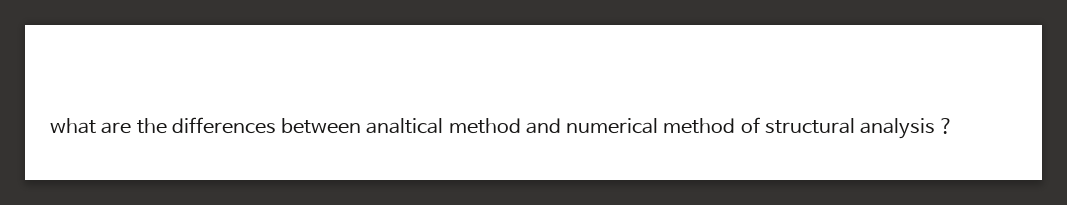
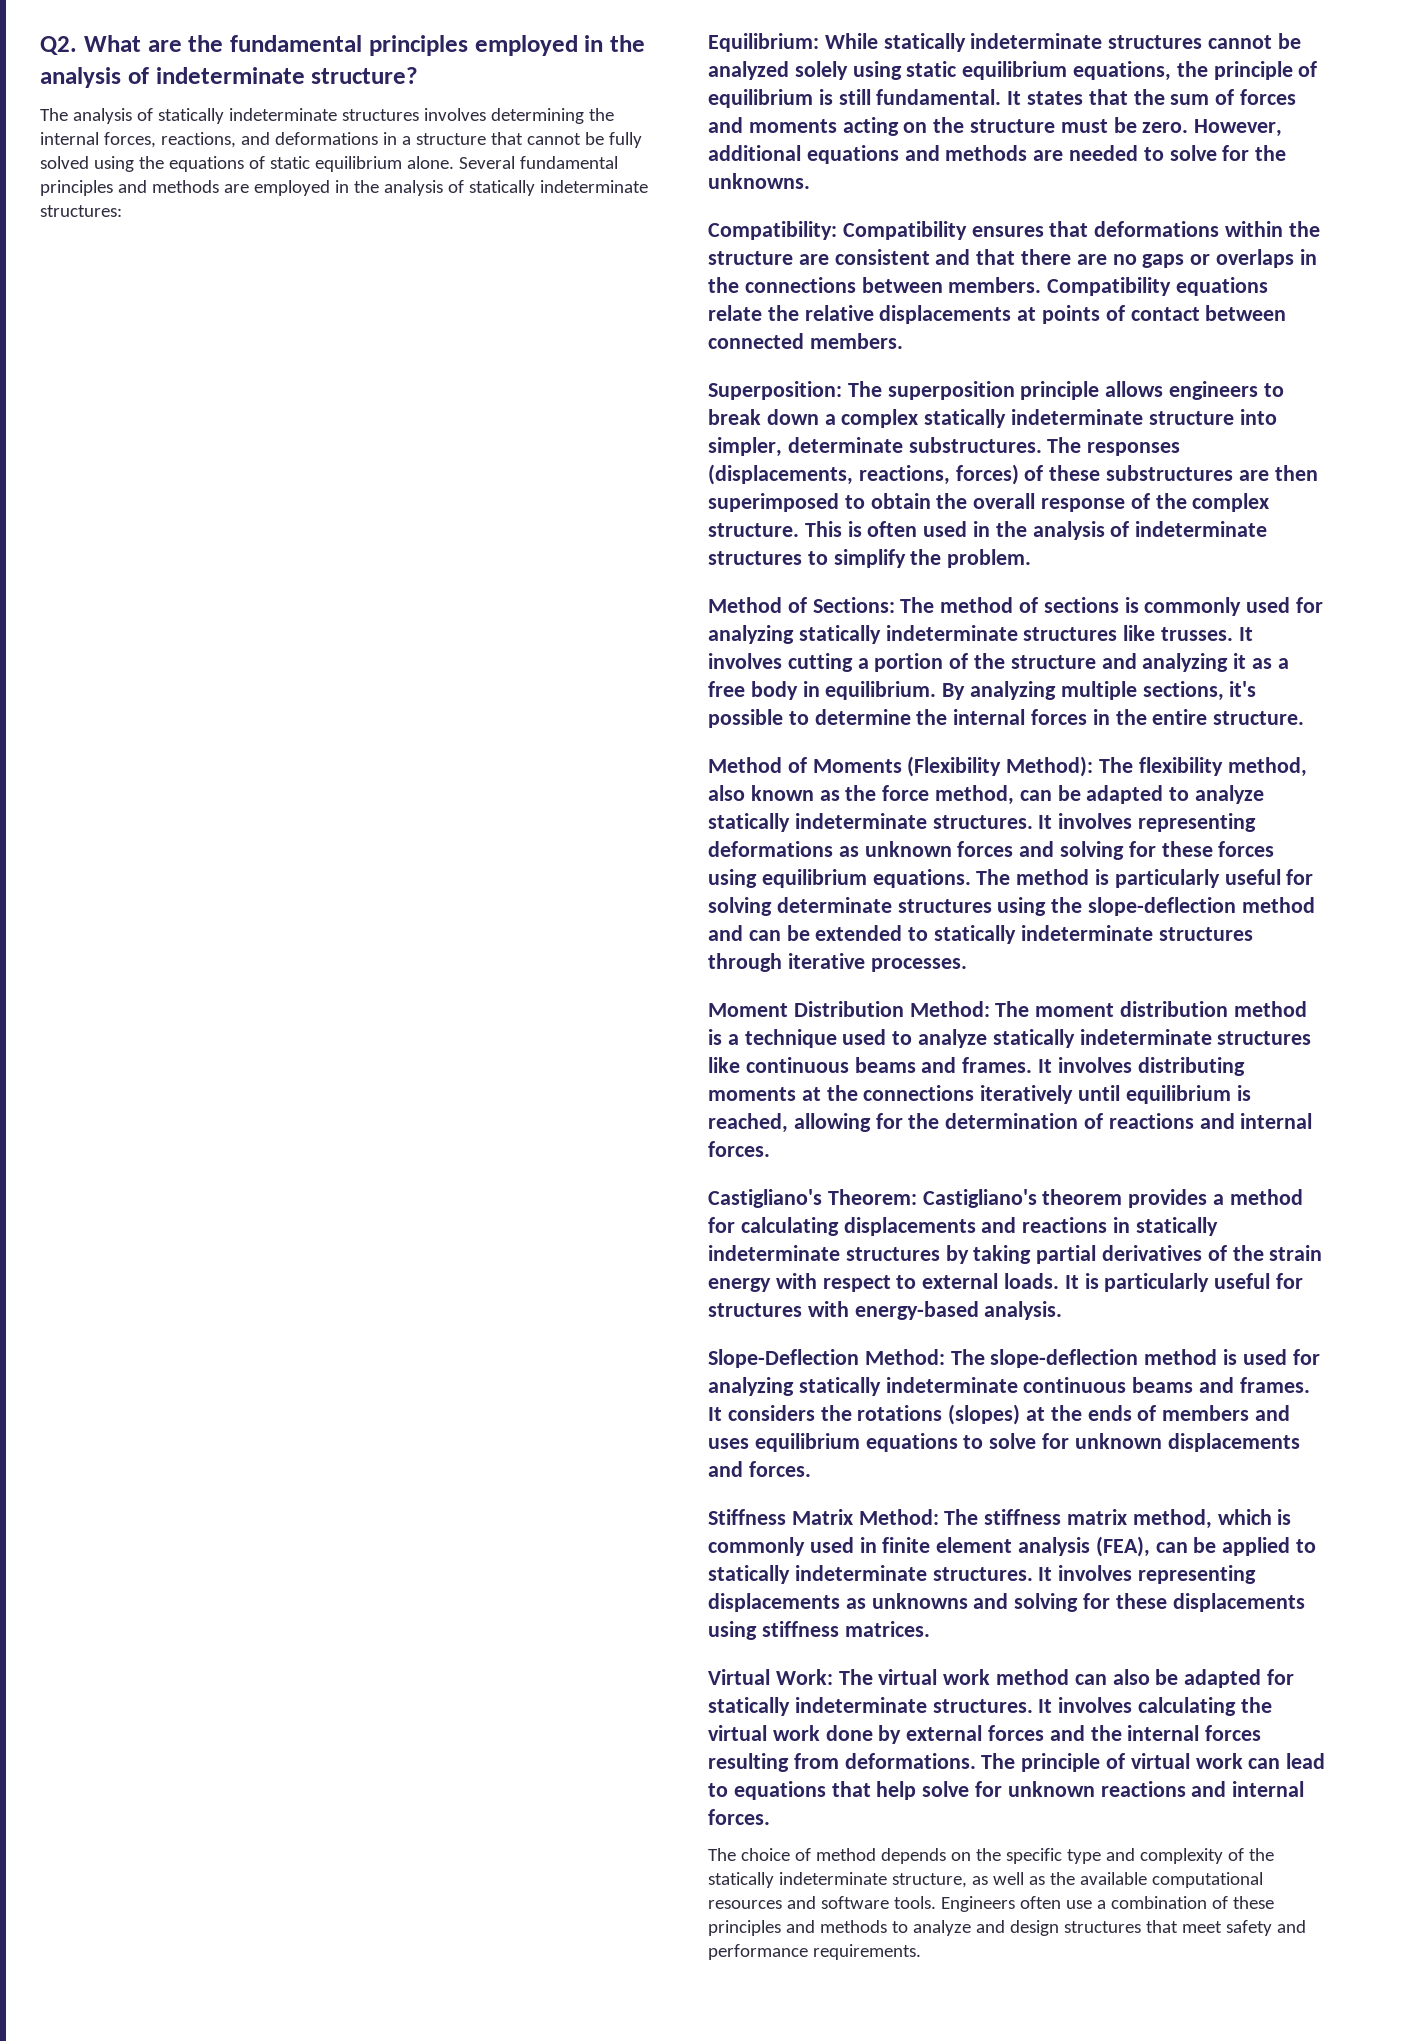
[50,117,954,139] what are the differences between analtical method and numerical method of structural analysis ? -> [40,35,645,56] [40,67,419,88] [40,108,614,124] [40,132,642,148] [40,156,618,172] [40,180,648,196] [40,205,122,217] [708,33,1301,52] [708,61,1318,81] [708,89,1297,108] [708,117,1283,137] [708,145,1287,164] [708,173,810,189] [708,221,1320,240] [708,249,1317,268] [708,277,1269,296] [708,305,1287,324] [708,333,903,349] [708,381,1284,400] [708,409,1277,428] [708,437,1181,457] [708,464,1318,485] [708,493,1270,512] [708,521,1268,540] [708,549,1032,568] [708,597,1324,616] [708,625,1253,644] [708,653,1289,672] [708,681,1257,701] [708,709,1305,728] [708,756,1307,777] [708,785,1265,805] [708,813,1257,832] [708,841,1275,860] [708,869,1314,888] [708,897,1315,916] [708,925,1253,944] [708,953,967,972] [708,1001,1307,1017] [708,1029,1312,1048] [708,1057,1245,1076] [708,1085,1251,1104] [708,1113,1313,1133] [708,1141,770,1157] [708,1189,1303,1208] [708,1217,1218,1236] [708,1245,1323,1264] [708,1273,1304,1292] [708,1301,1063,1320] [708,1349,1320,1368] [708,1377,1310,1396] [708,1404,1291,1425] [708,1433,1300,1452] [708,1461,811,1477] [708,1509,1292,1529] [708,1536,1317,1557] [708,1565,1257,1584] [708,1593,1305,1612] [708,1621,930,1640] [708,1669,1295,1688] [708,1697,1272,1716] [708,1725,1262,1744] [708,1753,1326,1772] [708,1781,1305,1800] [708,1809,770,1825] [708,1848,1274,1864] [708,1872,1263,1888] [708,1896,1274,1912] [708,1920,1306,1936] [708,1944,921,1960] Q2. What are the fundamental principles employed in the analysis of indeterminate structure? // The analysis of statically indeterminate structures involves determining the internal forces, reactions, and deformations in a structure that cannot be fully solved using the equations of static equilibrium alone. Several fundamental principles and methods are employed in the analysis of statically indeterminate structures: // Equilibrium: While statically indeterminate structures cannot be analyzed solely using static equilibrium equations, the principle of equilibrium is still fundamental. It states that the sum of forces and moments acting on the structure must be zero. However, additional equations and methods are needed to solve for the unknowns. // Compatibility: Compatibility ensures that deformations within the structure are consistent and that there are no gaps or overlaps in the connections between members. Compatibility equations relate the relative displacements at points of contact between connected members. // Superposition: The superposition principle allows engineers to break down a complex statically indeterminate structure into simpler, determinate substructures. The responses (displacements, reactions, forces) of these substructures are then superimposed to obtain the overall response of the complex structure. This is often used in the analysis of indeterminate structures to simplify the problem. // Method of Sections: The method of sections is commonly used for analyzing statically indeterminate structures like trusses. It involves cutting a portion of the structure and analyzing it as a free body in equilibrium. By analyzing multiple sections, it's possible to determine the internal forces in the entire structure. // Method of Moments (Flexibility Method): The flexibility method, also known as the force method, can be adapted to analyze statically indeterminate structures. It involves representing deformations as unknown forces and solving for these forces using equilibrium equations. The method is particularly useful for solving determinate structures using the slope-deflection method and can be extended to statically indeterminate structures through iterative processes. // Moment Distribution Method: The moment distribution method is a technique used to analyze statically indeterminate structures like continuous beams and frames. It involves distributing moments at the connections iteratively until equilibrium is reached, allowing for the determination of reactions and internal forces. // Castigliano's Theorem: Castigliano's theorem provides a method for calculating displacements and reactions in statically indeterminate structures by taking partial derivatives of the strain energy with respect to external loads. It is particularly useful for structures with energy-based analysis. // Slope-Deflection Method: The slope-deflection method is used for analyzing statically indeterminate continuous beams and frames. It considers the rotations (slopes) at the ends of members and uses equilibrium equations to solve for unknown displacements and forces. // Stiffness Matrix Method: The stiffness matrix method, which is commonly used in finite element analysis (FEA), can be applied to statically indeterminate structures. It involves representing displacements as unknowns and solving for these displacements using stiffness matrices. // Virtual Work: The virtual work method can also be adapted for statically indeterminate structures. It involves calculating the virtual work done by external forces and the internal forces resulting from deformations. The principle of virtual work can lead to equations that help solve for unknown reactions and internal forces. // The choice of method depends on the specific type and complexity of the statically indeterminate structure, as well as the available computational resources and software tools. Engineers often use a combination of these principles and methods to analyze and design structures that meet safety and performance requirements.

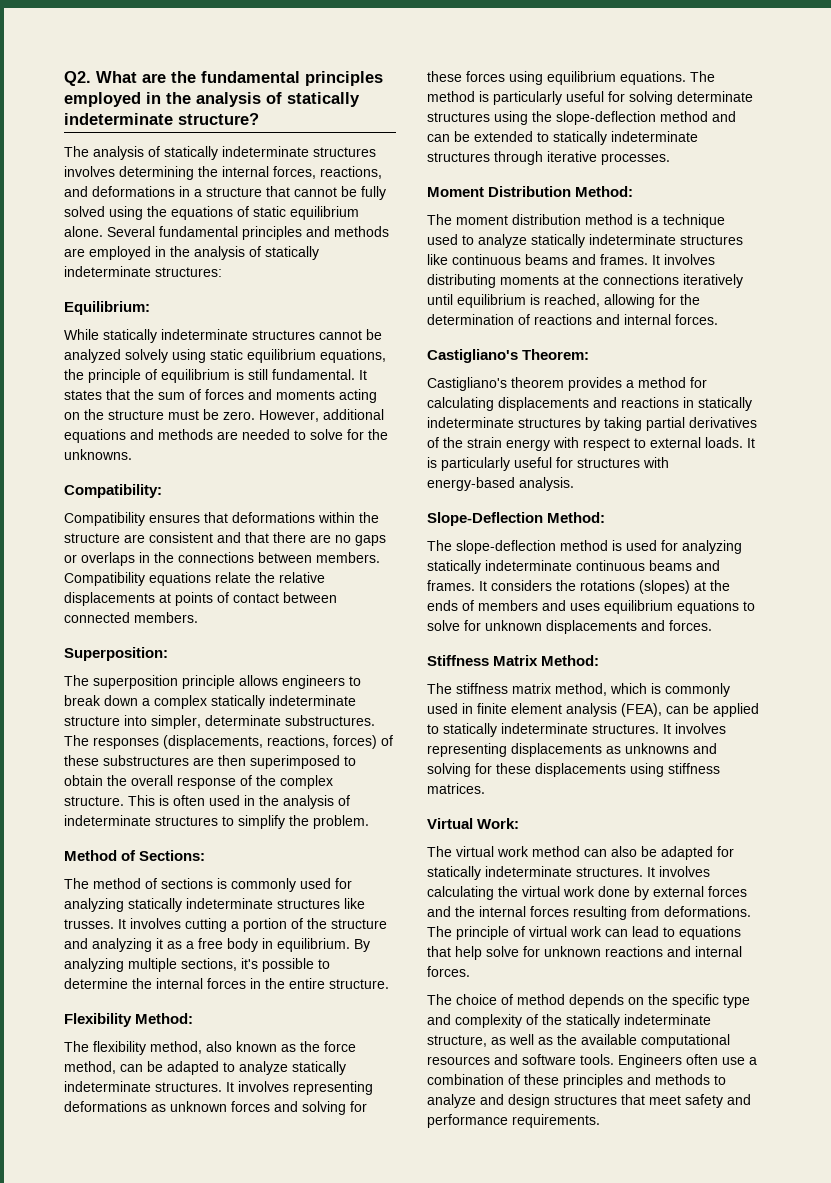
(149, 75) none -> [287,92,360,107] statically
(819, 42) none -> (150, 308) //
[794,61,848,80] solely -> [125,349,168,363] solvely
(837, 230) none -> (162, 491) //
(842, 390) none -> (168, 654) //
(895, 605) none -> (206, 855) //
[708,756,1094,777] Method of Moments (Flexibility Method): -> [64,1013,194,1027] Flexibility Method: //
(990, 1009) none -> (634, 191) //
(917, 1197) none -> (590, 354) //
(945, 1357) none -> (606, 517) //
(939, 1517) none -> (600, 660) //
(833, 1677) none -> (520, 823) //

